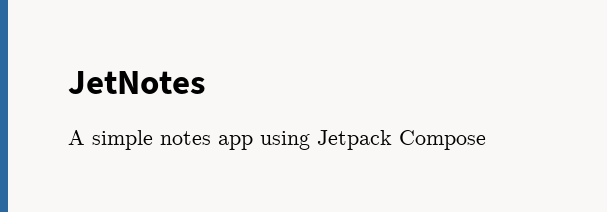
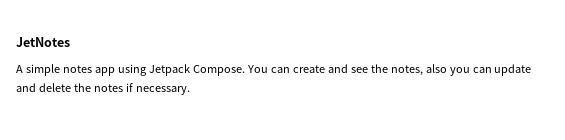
[399,130,486,150] Compose -> [192,64,532,76] [16,83,190,95] Compose. You can create and see the notes, also you can update and delete the notes if necessary.

